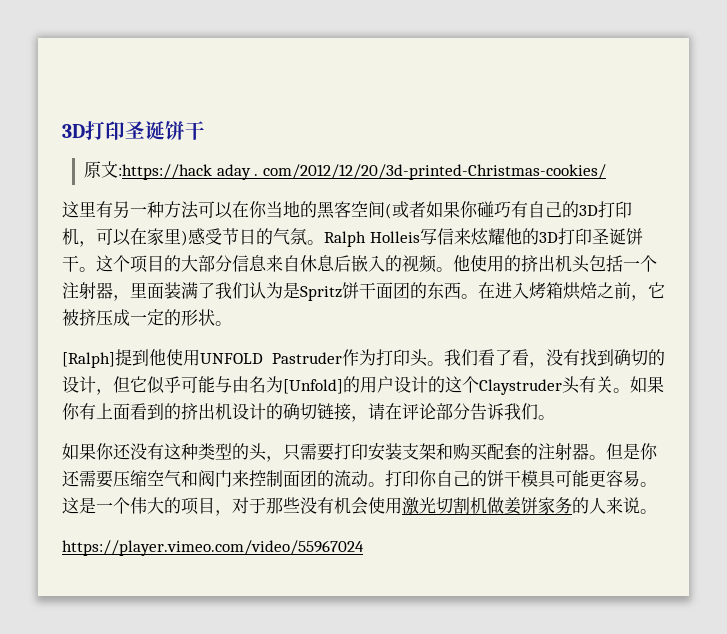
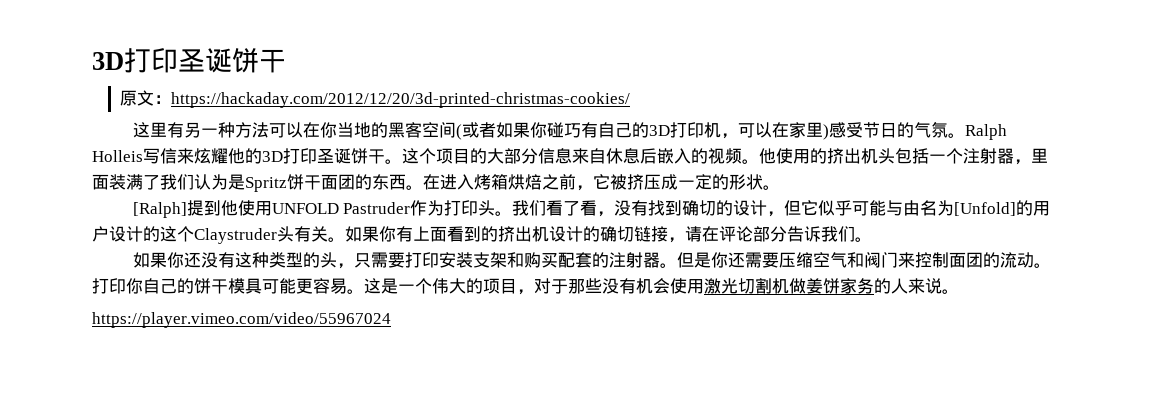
[117,164,606,180] :https://hack aday . com/2012/12/20/3d-printed-Christmas-cookies/ -> [154,92,631,108] ：https://hackaday.com/2012/12/20/3d-printed-christmas-cookies/

